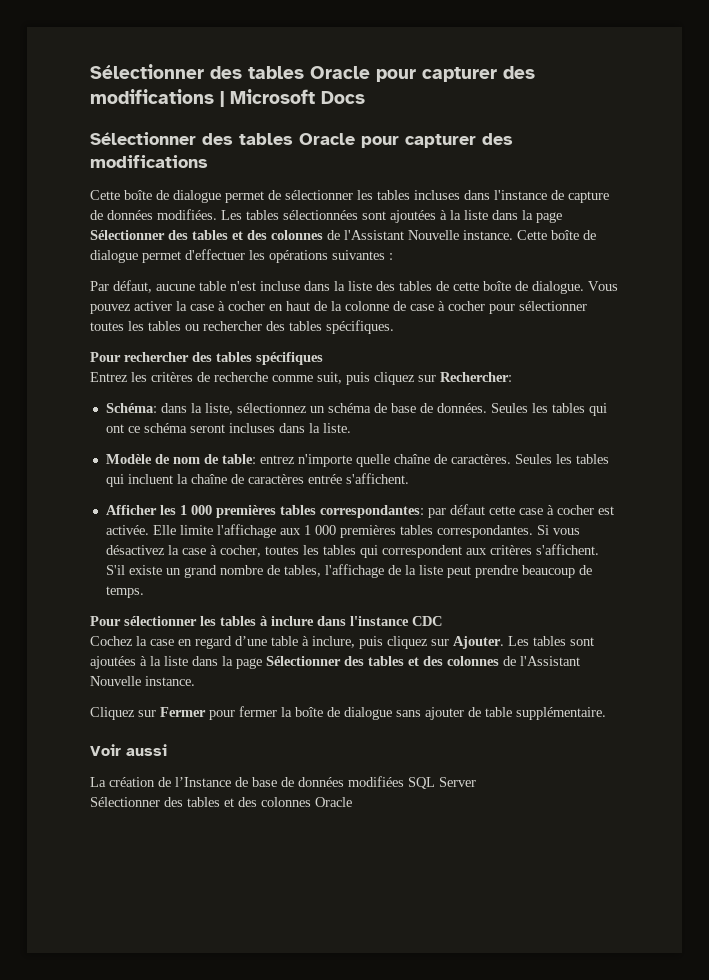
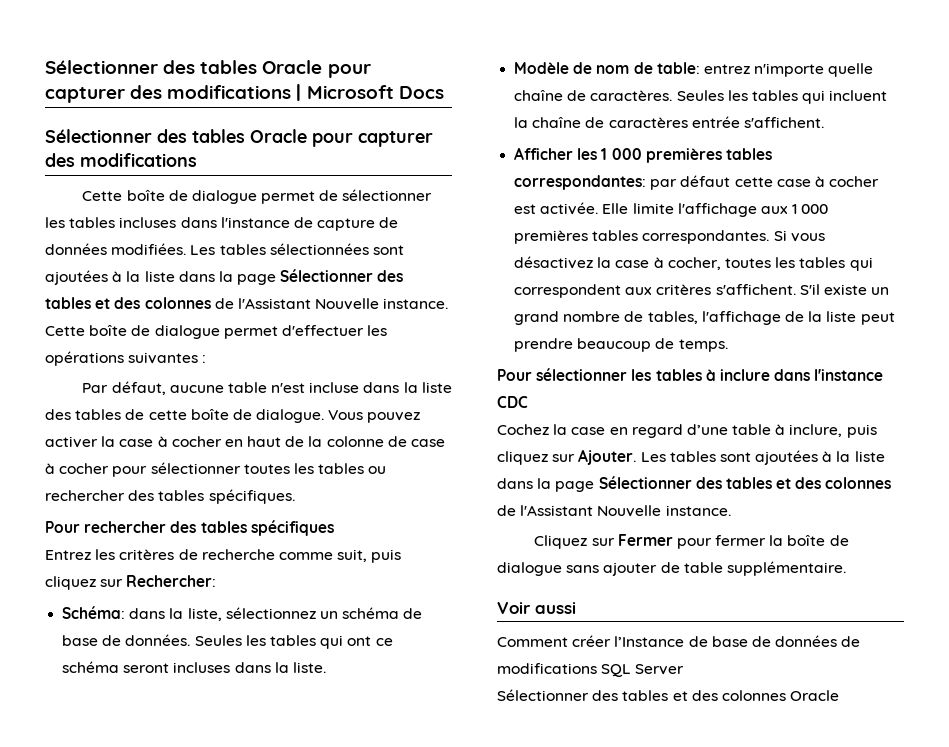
[90,777,171,787] La création de -> [497,635,612,647] Comment créer
[348,776,404,787] modifiées -> [841,636,861,647] [497,663,597,674] de modifications

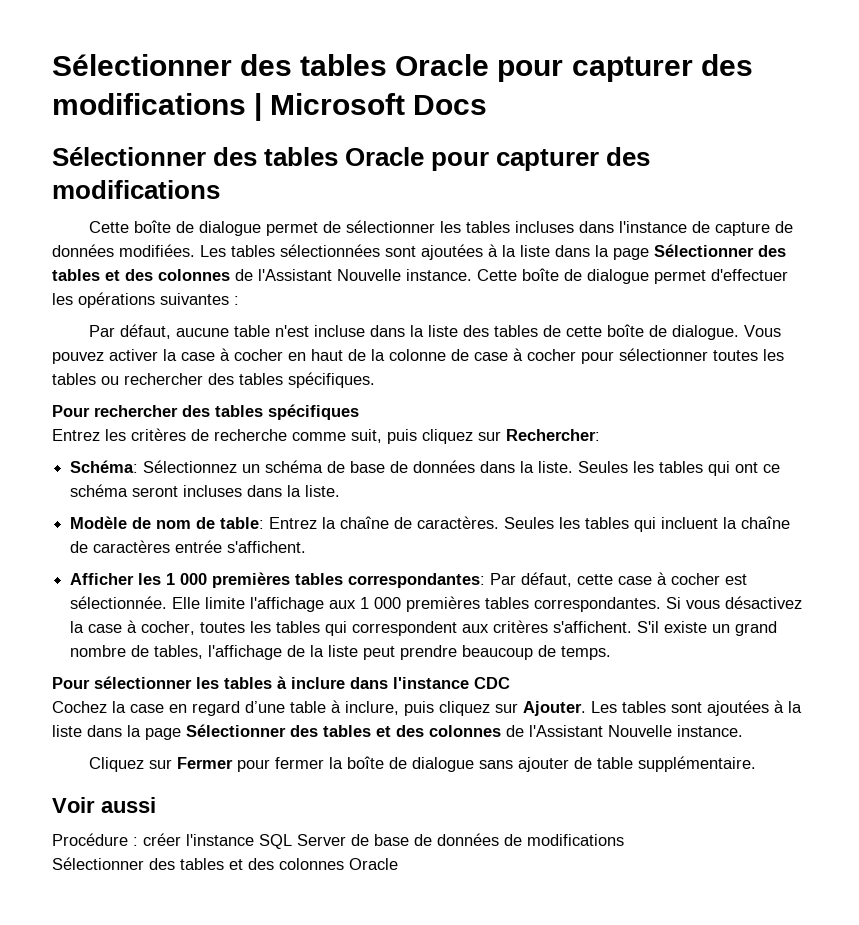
[129,607,316,621] dans la liste, sélectionnez -> [143,460,238,473] Sélectionnez
[125,634,191,646] données. -> [413,460,574,473] données dans la liste.
[703,63,874,77] entrez n'importe quelle -> [269,517,337,529] Entrez la
[650,175,731,190] par défaut -> [490,572,573,587] Par défaut,
[540,202,599,215] activée. -> [70,596,168,609] sélectionnée.
[497,635,685,647] Comment créer l’Instance -> [52,833,346,849] Procédure : créer l'instance SQL Server
[601,664,685,677] SQL Server -> (624, 840) none

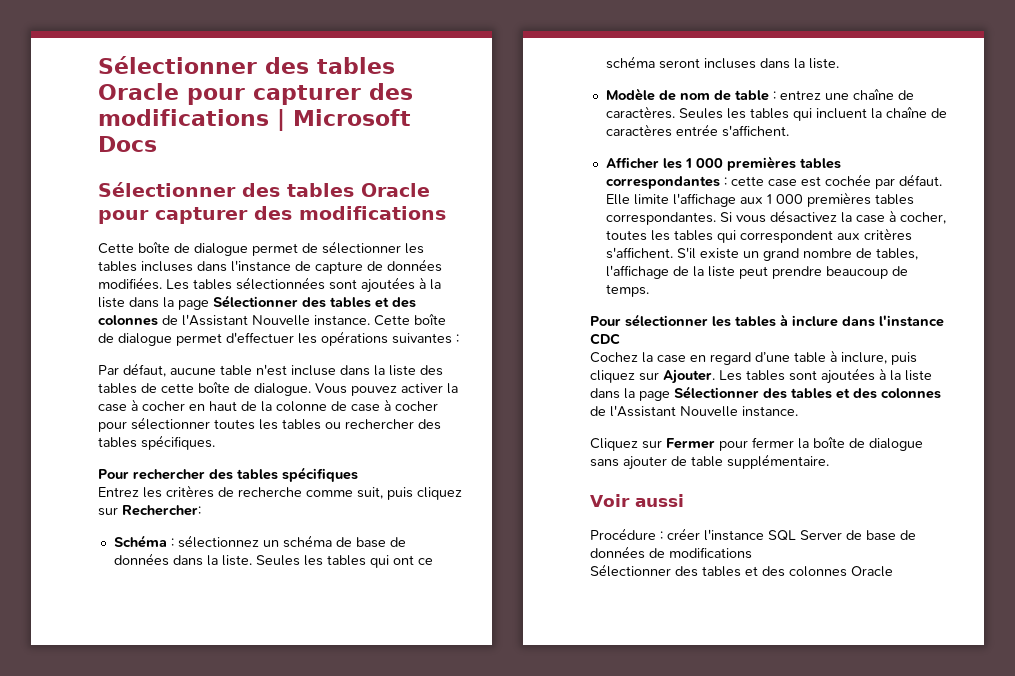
[70,460,238,473] Schéma: Sélectionnez -> [113,535,259,548] Schéma : sélectionnez
[220,517,337,529] table: Entrez la -> [734,90,849,101] table : entrez une
[348,572,748,588] [70,596,168,609] correspondantes: Par défaut, cette case à cocher est sélectionnée. -> [605,174,942,189] correspondantes : cette case est cochée par défaut.

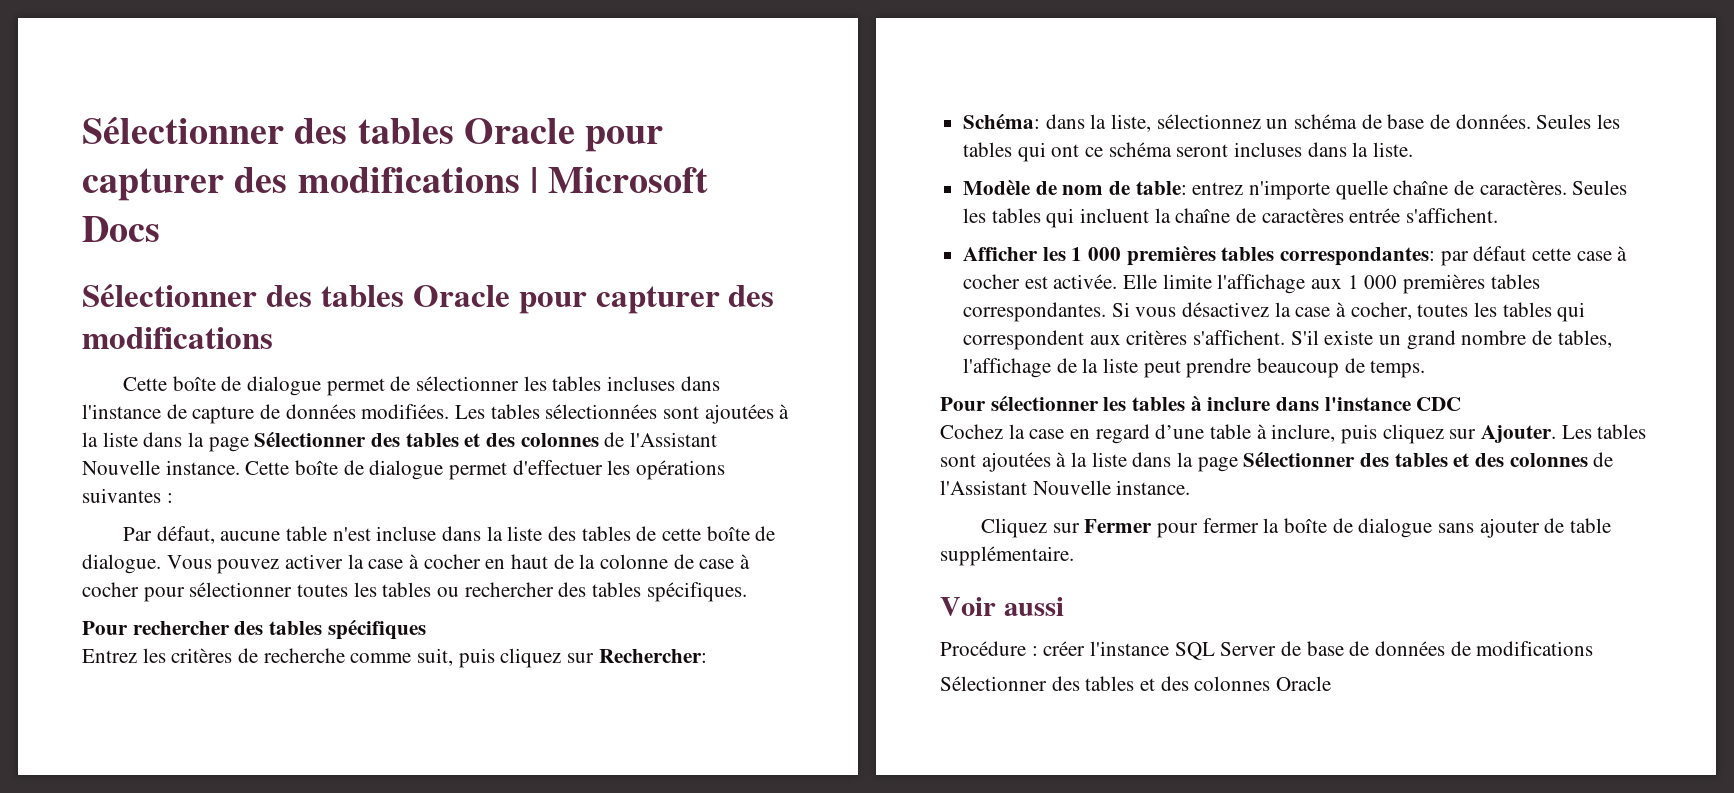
[113,535,174,548] Schéma : -> [963,113,1152,132] Schéma: dans la liste,
[113,553,252,566] données dans la liste. -> [1455,114,1531,129] données.
[734,90,849,101] table : entrez une -> [1135,180,1388,200] table: entrez n'importe quelle
[605,174,942,189] correspondantes : cette case est cochée par défaut. -> [1280,246,1628,266] [963,274,1118,289] correspondantes: par défaut cette case à cocher est activée.

